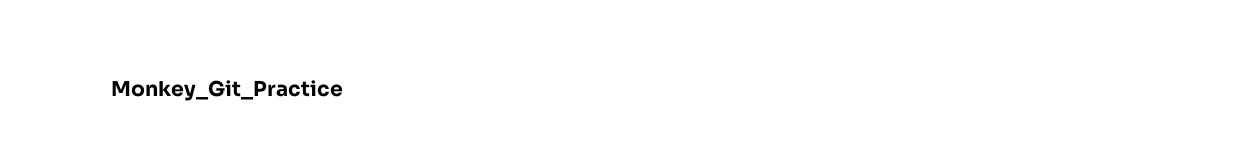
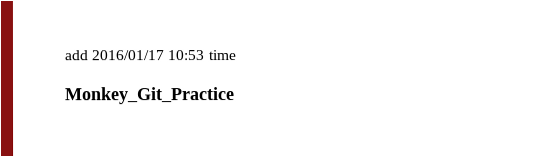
(111, 90) none -> [64,50,236,61] add 2016/01/17 10:53 time //

